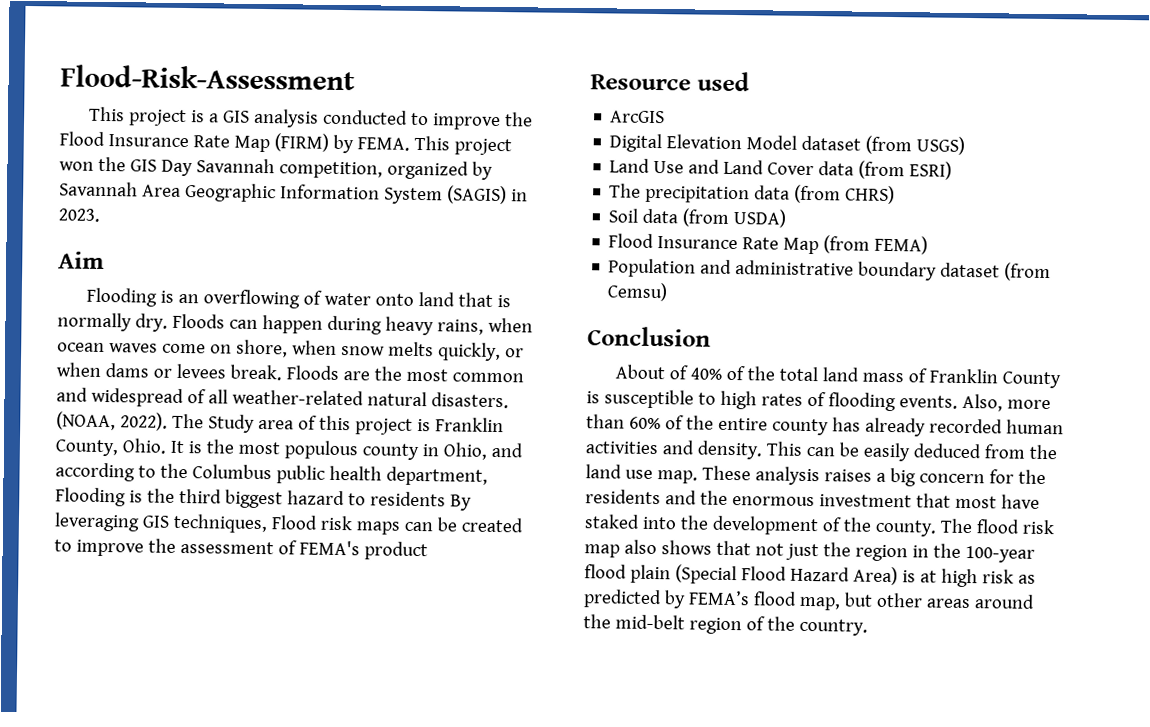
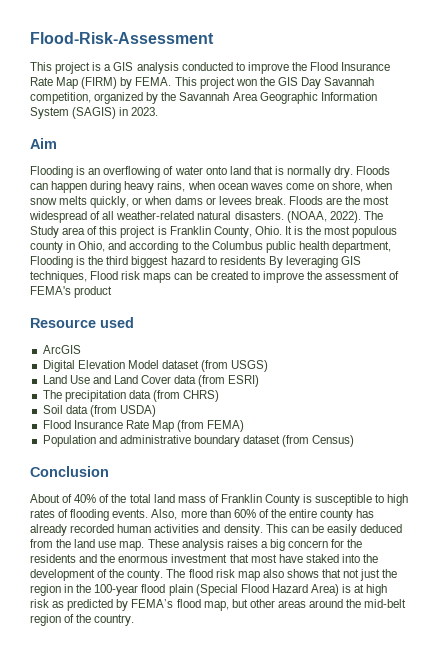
(493, 170) none -> [161,92,177,101] the
[451,372,524,383] [56,387,88,402] common and -> (390, 200) none
[607,282,669,302] Cemsu) -> [312,435,355,447] Census)

